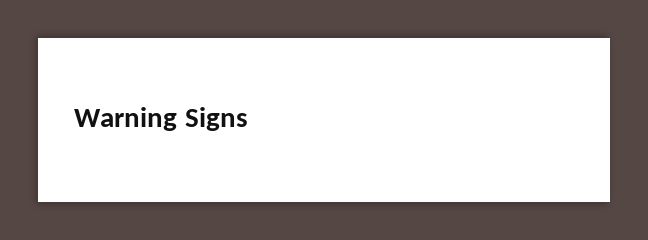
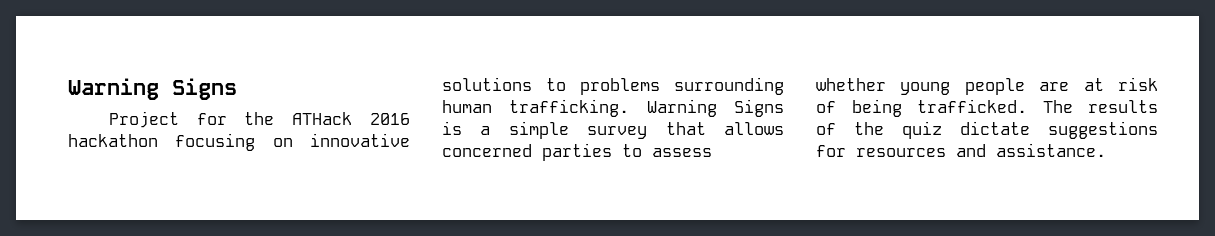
[74,107,248,131] Warning Signs -> [68,78,237,100] [108,111,410,128] [68,133,410,151] [442,77,784,95] [442,99,784,117] [442,121,784,139] [442,143,712,161] [816,77,1158,95] [816,99,1158,117] [816,121,1158,139] [816,143,1106,157] Warning Signs // Project for the ATHack 2016 hackathon focusing on innovative solutions to problems surrounding human trafficking. Warning Signs is a simple survey that allows concerned parties to assess whether young people are at risk of being trafficked. The results of the quiz dictate suggestions for resources and assistance.

